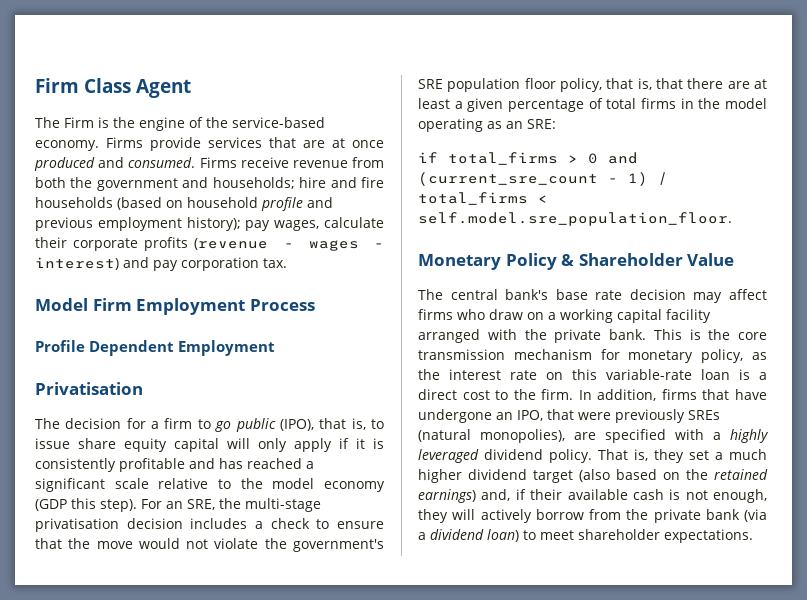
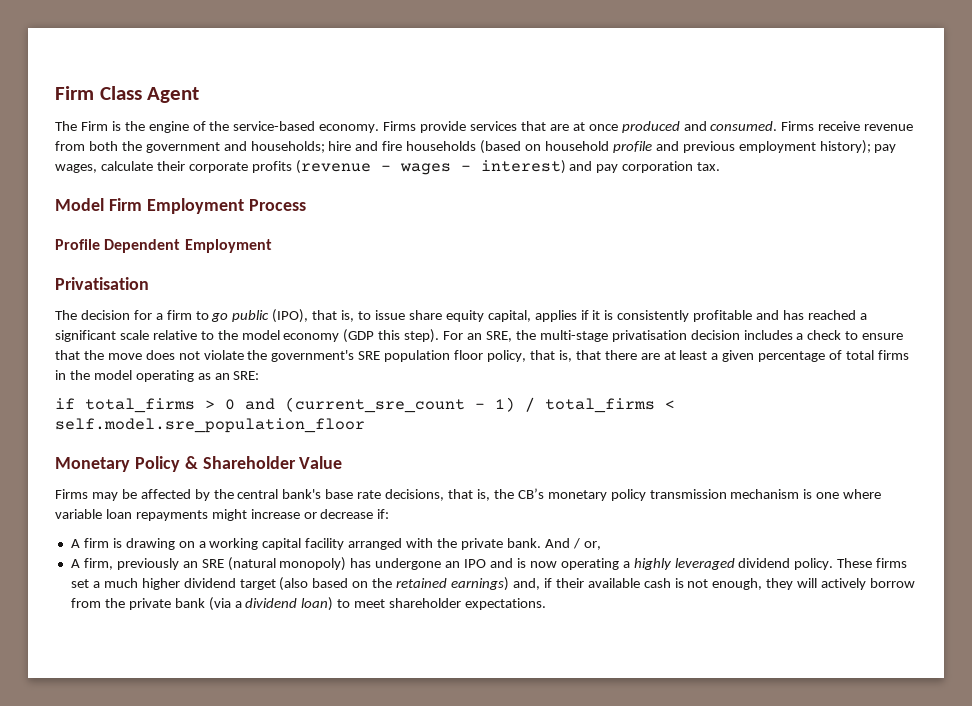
[174,438,332,452] capital will only apply -> [487,310,577,322] capital, applies
[138,538,180,549] would -> [145,350,175,360] does
[418,212,732,226] self.model.sre_population_floor. -> [55,418,365,433] self.model.sre_population_floor
[418,289,767,303] [418,309,523,320] The central bank's base rate decision may affect firms who draw -> [55,488,882,501] [55,509,390,521] [70,538,175,550] Firms may be affected by the central bank's base rate decisions, that is, the CB’s monetary policy transmission mechanism is one where variable loan repayments might increase or decrease if: // A firm is drawing
[653,329,767,340] [418,349,767,363] [418,369,767,380] [418,389,767,401] [418,409,720,423] [418,429,704,443] This is the core transmission mechanism for monetary policy, as the interest rate on this variable-rate loan is a direct cost to the firm. In addition, firms that have undergone an IPO, that were previously SREs (natural monopolies), are specified with -> [544,538,601,550] [70,557,619,571] And / or, // A firm, previously an SRE (natural monopoly) has undergone an IPO and is now operating
[598,449,684,463] That is, they -> [837,558,908,568] These firms

